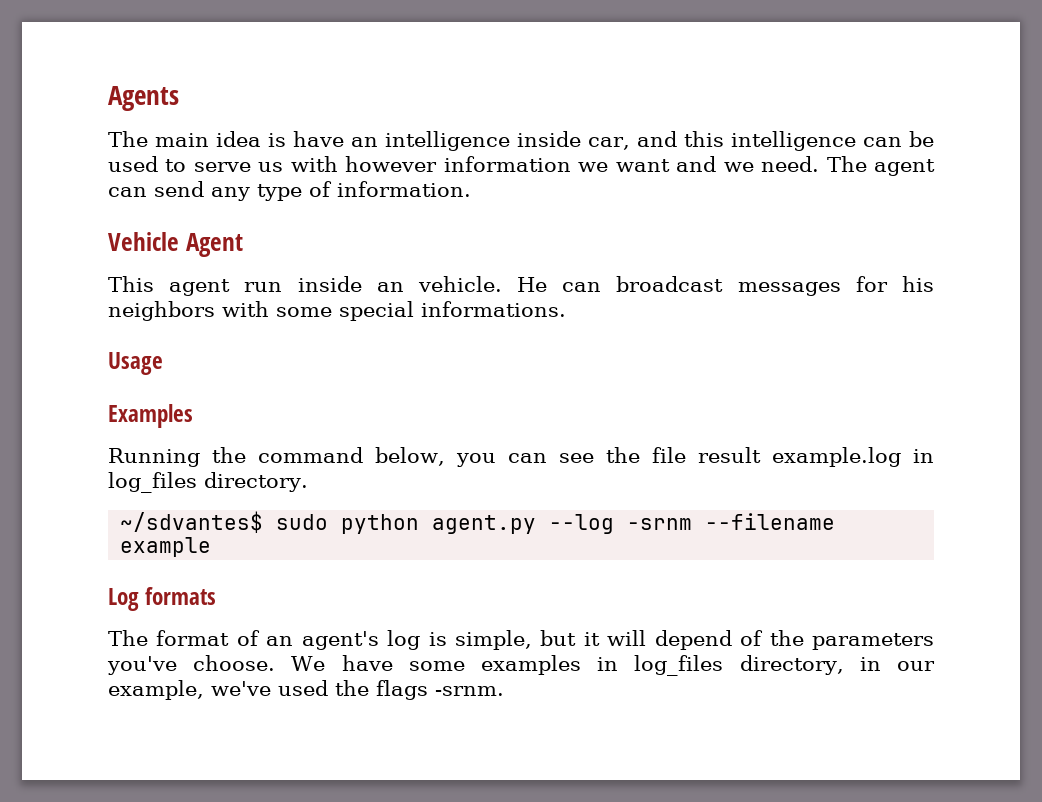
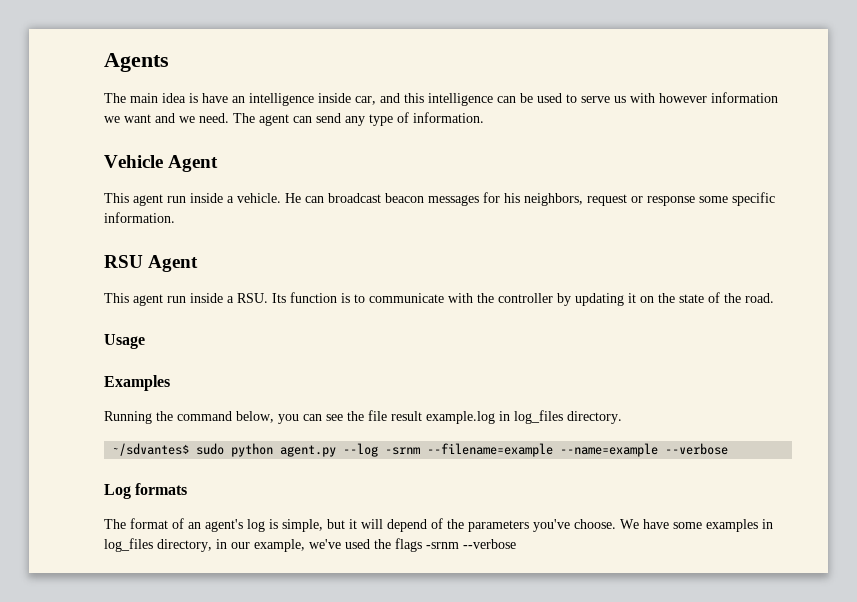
[376,282,404,292] an -> [227,196,234,203] a
(724, 284) none -> [385,193,424,203] beacon
[108,301,566,321] neighbors with some special informations. -> [524,192,775,206] [104,212,175,223] [104,255,199,272] [104,292,774,306] neighbors, request or response some specific information. // RSU Agent // This agent run inside a RSU. Its function is to communicate with the controller by updating it on the state of the road.
[705,513,836,530] [120,537,212,557] --filename example -> [427,443,729,457] --filename=example --name=example --verbose
[435,686,504,696] -srnm. -> [426,539,516,549] -srnm --verbose

